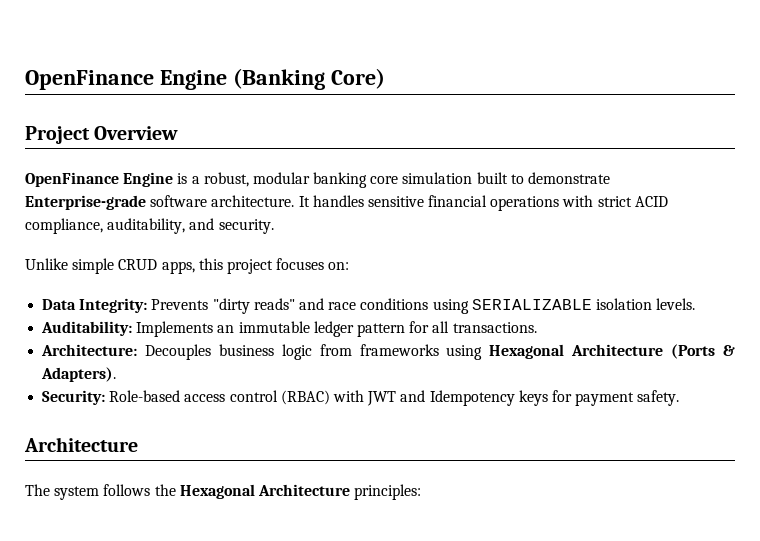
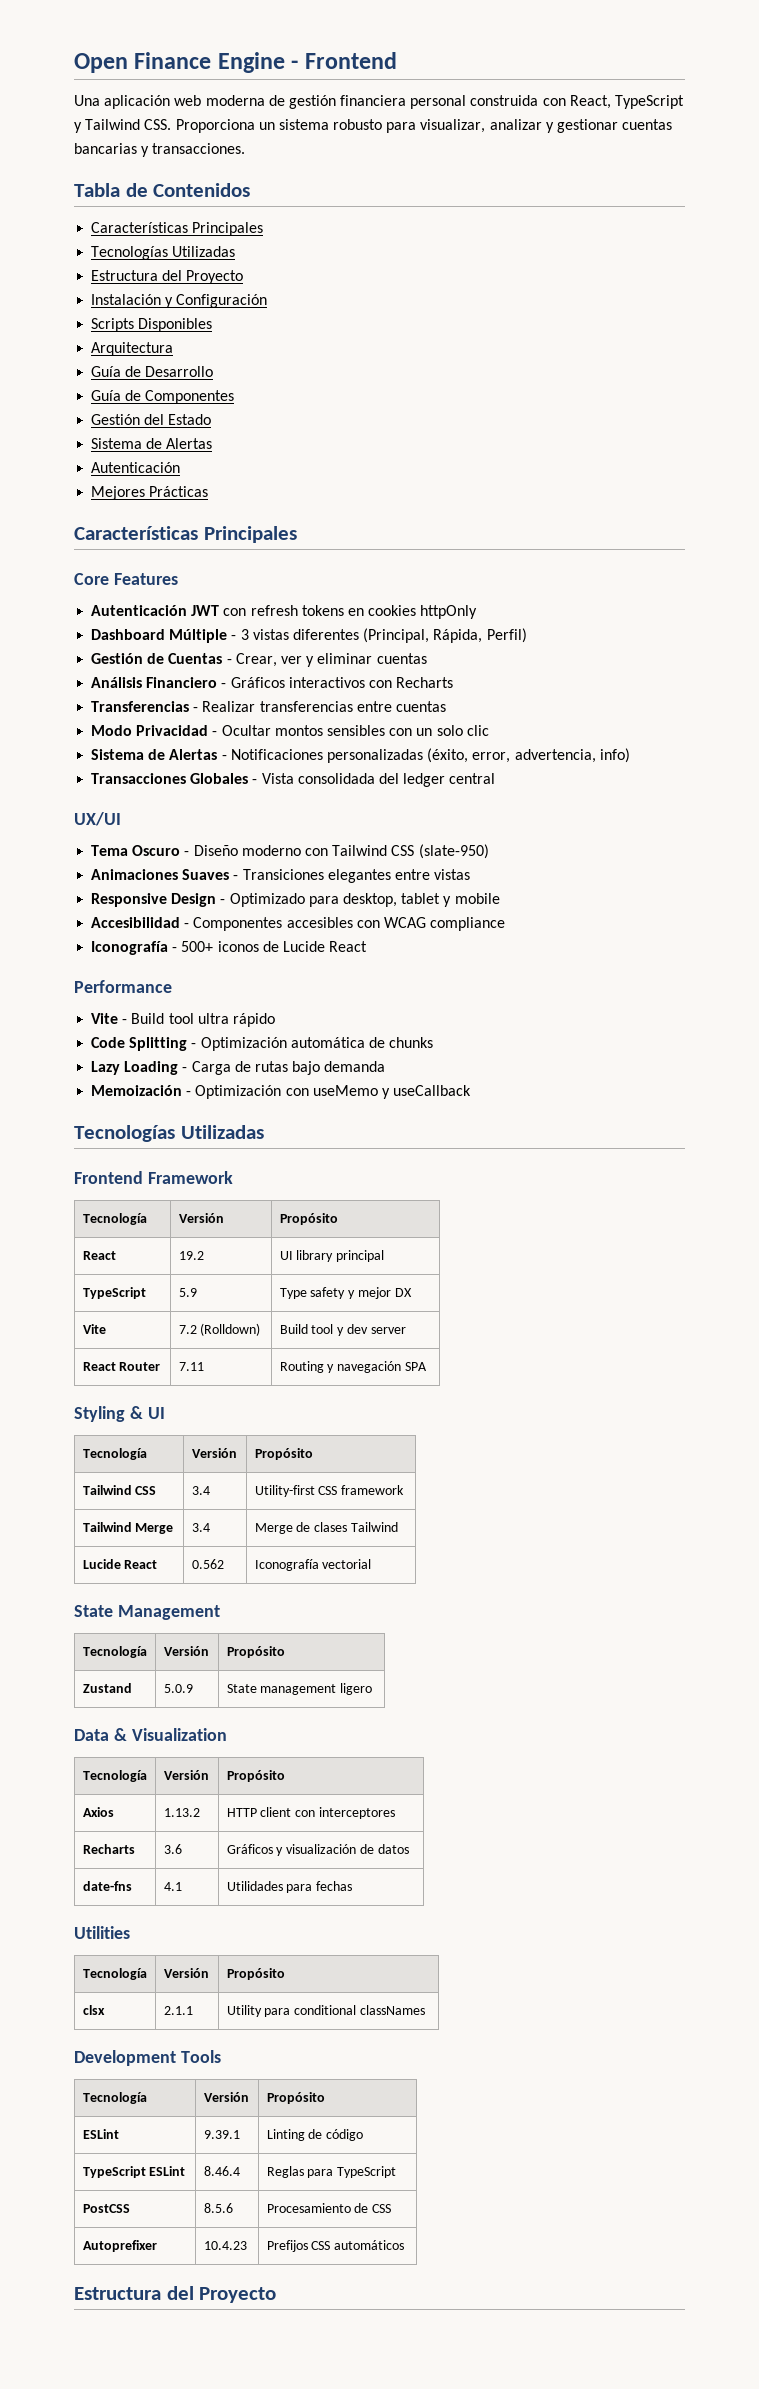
[25,68,385,90] [25,126,179,144] [25,172,611,188] [25,195,668,211] [25,218,274,234] [25,258,350,274] [42,298,696,314] [41,321,537,337] [41,344,735,360] [41,367,117,382] [42,390,680,406] [24,437,138,452] [25,484,422,500] OpenFinance Engine (Banking Core) // Project Overview // OpenFinance Engine is a robust, modular banking core simulation built to demonstrate Enterprise-grade software architecture. It handles sensitive financial operations with strict ACID compliance, auditability, and security. // Unlike simple CRUD apps, this project focuses on: // Data Integrity: Prevents "dirty reads" and race conditions using SERIALIZABLE isolation levels. // Auditability: Implements an immutable ledger pattern for all transactions. // Architecture: Decouples business logic from frameworks using Hexagonal Architecture (Ports & Adapters). // Security: Role-based access control (RBAC) with JWT and Idempotency keys for payment safety. // Architecture // The system follows the Hexagonal Architecture principles: -> [74,52,397,73] [74,95,685,109] [74,119,673,133] [74,143,246,157] [74,183,251,197] [91,222,264,236] [91,246,236,260] [91,270,244,284] [91,294,268,308] [91,318,213,332] [91,342,174,356] [91,366,214,377] [91,390,235,404] [91,414,212,425] [91,438,213,449] [91,462,181,473] [91,486,209,500] [74,526,297,543] [74,573,178,585] [91,605,478,619] [91,628,527,643] [91,653,427,667] [91,677,454,688] [91,701,446,712] [91,725,489,736] [91,748,630,763] [91,773,496,787] [74,812,121,826] [91,844,489,859] [91,869,471,883] [91,893,500,907] [91,917,506,931] [91,941,368,955] [74,980,172,993] [91,1013,275,1027] [91,1037,434,1051] [91,1061,386,1075] [91,1085,472,1099] [74,1125,264,1142] [74,1171,233,1184] [82,1213,147,1225] [178,1213,224,1223] [279,1213,338,1225] [82,1251,116,1260] [178,1251,204,1260] [279,1250,385,1262] [82,1287,146,1299] [178,1288,197,1297] [279,1287,412,1299] [82,1324,106,1334] [178,1323,261,1336] [279,1324,406,1336] [82,1362,161,1371] [178,1362,204,1371] [279,1361,427,1373] [74,1406,165,1422] [82,1448,147,1460] [191,1448,237,1458] [254,1448,313,1460] [82,1485,157,1495] [191,1486,210,1495] [254,1485,405,1497] [82,1522,174,1534] [191,1523,210,1532] [254,1522,398,1534] [82,1559,158,1569] [191,1559,224,1569] [254,1559,372,1571] [74,1605,220,1620] [82,1646,147,1658] [163,1646,209,1656] [226,1646,285,1658] [82,1683,132,1693] [163,1684,193,1693] [226,1683,373,1695] [74,1728,227,1741] [82,1770,147,1782] [163,1770,209,1780] [226,1770,285,1782] [82,1807,114,1817] [163,1808,200,1817] [226,1807,395,1819] [82,1844,135,1854] [163,1844,182,1854] [226,1844,409,1856] [82,1881,132,1891] [163,1882,182,1891] [226,1881,353,1893] [74,1926,130,1939] [82,1968,147,1980] [163,1968,209,1978] [226,1968,285,1980] [82,2005,105,2015] [163,2006,193,2015] [226,2005,425,2017] [74,2050,221,2066] [82,2092,147,2104] [203,2092,249,2102] [266,2092,325,2104] [82,2129,119,2139] [203,2130,240,2139] [266,2129,364,2141] [82,2166,186,2178] [203,2166,240,2176] [266,2166,397,2178] [82,2204,130,2213] [203,2203,233,2213] [266,2203,392,2213] [82,2240,157,2252] [203,2241,247,2250] [266,2240,405,2252] [74,2286,277,2303] Open Finance Engine - Frontend // Una aplicación web moderna de gestión financiera personal construida con React, TypeScript y Tailwind CSS. Proporciona un sistema robusto para visualizar, analizar y gestionar cuentas bancarias y transacciones. // Tabla de Contenidos // Características Principales // Tecnologías Utilizadas // Estructura del Proyecto // Instalación y Configuración // Scripts Disponibles // Arquitectura // Guía de Desarrollo // Guía de Componentes // Gestión del Estado // Sistema de Alertas // Autenticación // Mejores Prácticas // Características Principales // Core Features // Autenticación JWT con refresh tokens en cookies httpOnly // Dashboard Múltiple - 3 vistas diferentes (Principal, Rápida, Perfil) // Gestión de Cuentas - Crear, ver y eliminar cuentas // Análisis Financiero - Gráficos interactivos con Recharts // Transferencias - Realizar transferencias entre cuentas // Modo Privacidad - Ocultar montos sensibles con un solo clic // Sistema de Alertas - Notificaciones personalizadas (éxito, error, advertencia, info) // Transacciones Globales - Vista consolidada del ledger central // UX/UI // Tema Oscuro - Diseño moderno con Tailwind CSS (slate-950) // Animaciones Suaves - Transiciones elegantes entre vistas // Responsive Design - Optimizado para desktop, tablet y mobile // Accesibilidad - Componentes accesibles con WCAG compliance // Iconografía - 500+ iconos de Lucide React // Performance // Vite - Build tool ultra rápido // Code Splitting - Optimización automática de chunks // Lazy Loading - Carga de rutas bajo demanda // Memoización - Optimización con useMemo y useCallback // Tecnologías Utilizadas // Frontend Framework // Tecnología | Versión | Propósito // React | 19.2 | UI library principal // TypeScript | 5.9 | Type safety y mejor DX // Vite | 7.2 (Rolldown) | Build tool y dev server // React Router | 7.11 | Routing y navegación SPA // Styling & UI // Tecnología | Versión | Propósito // Tailwind CSS | 3.4 | Utility-first CSS framework // Tailwind Merge | 3.4 | Merge de clases Tailwind // Lucide React | 0.562 | Iconografía vectorial // State Management // Tecnología | Versión | Propósito // Zustand | 5.0.9 | State management ligero // Data & Visualization // Tecnología | Versión | Propósito // Axios | 1.13.2 | HTTP client con interceptores // Recharts | 3.6 | Gráficos y visualización de datos // date-fns | 4.1 | Utilidades para fechas // Utilities // Tecnología | Versión | Propósito // clsx | 2.1.1 | Utility para conditional classNames // Development Tools // Tecnología | Versión | Propósito // ESLint | 9.39.1 | Linting de código // TypeScript ESLint | 8.46.4 | Reglas para TypeScript // PostCSS | 8.5.6 | Procesamiento de CSS // Autoprefixer | 10.4.23 | Prefijos CSS automáticos // Estructura del Proyecto

